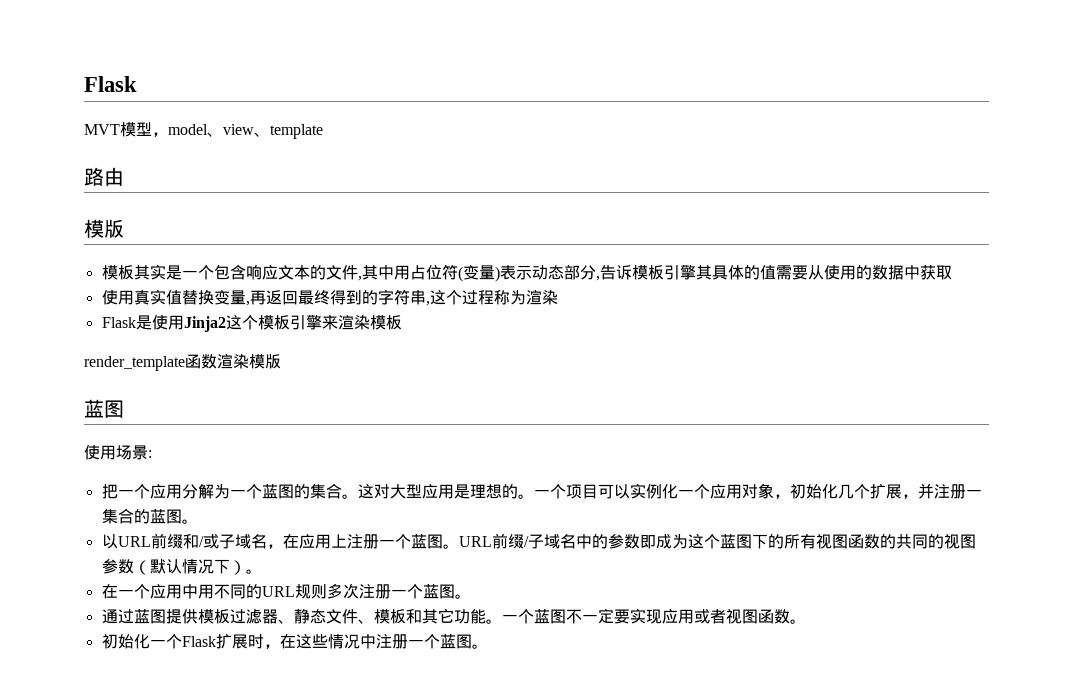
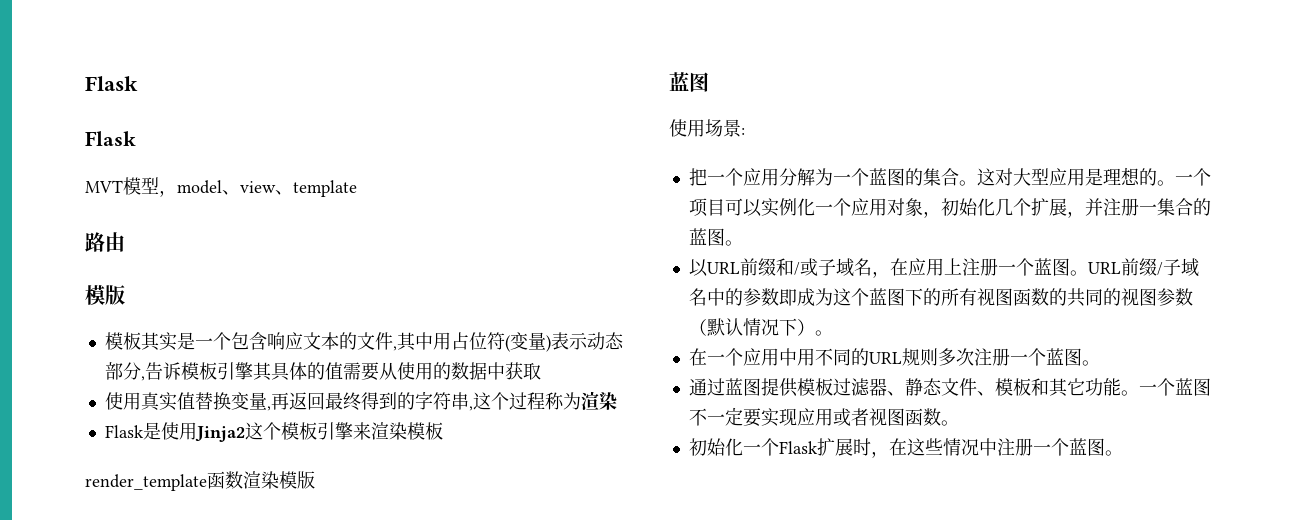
[84,76,137,92] Flask -> [85,76,138,91] [85,131,136,146] Flask // Flask

